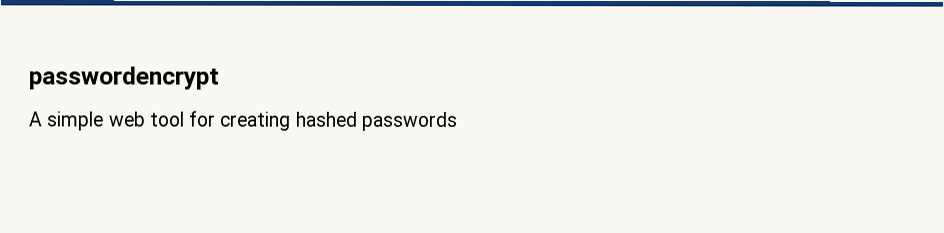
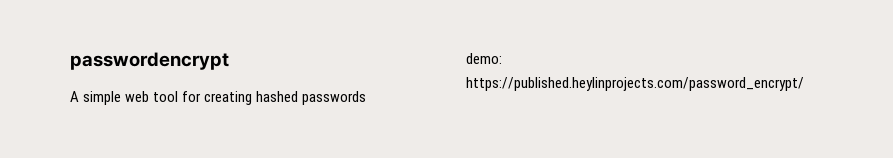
(458, 121) none -> [466,53,502,64] [466,77,804,91] // demo: https://published.heylinprojects.com/password_encrypt/

